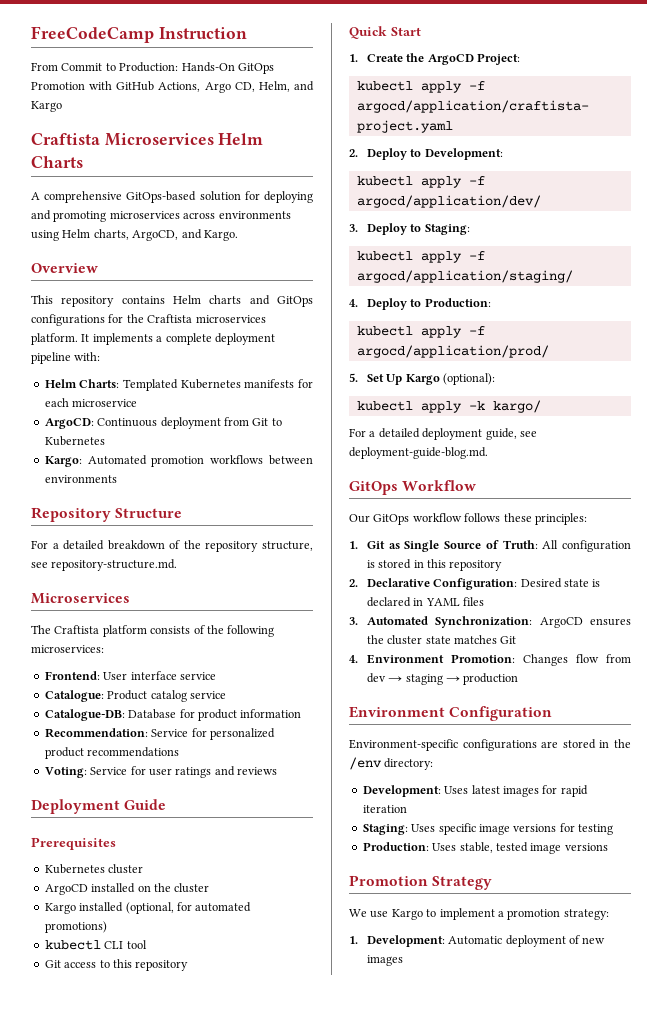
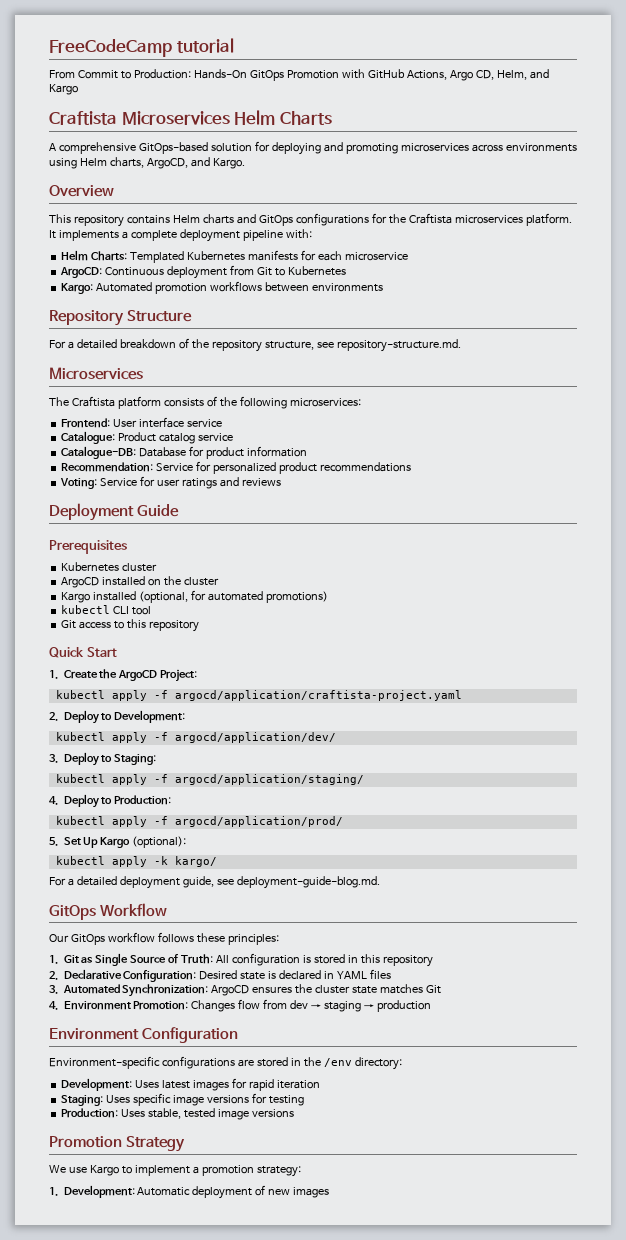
[158,27,247,39] Instruction -> [176,38,234,53] tutorial

